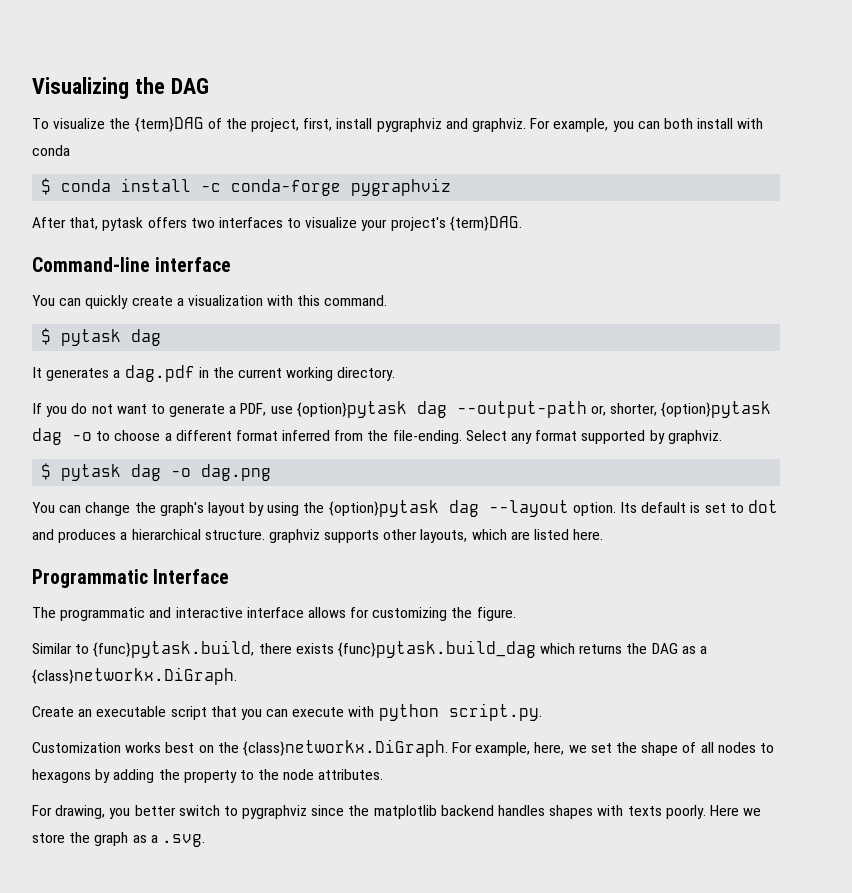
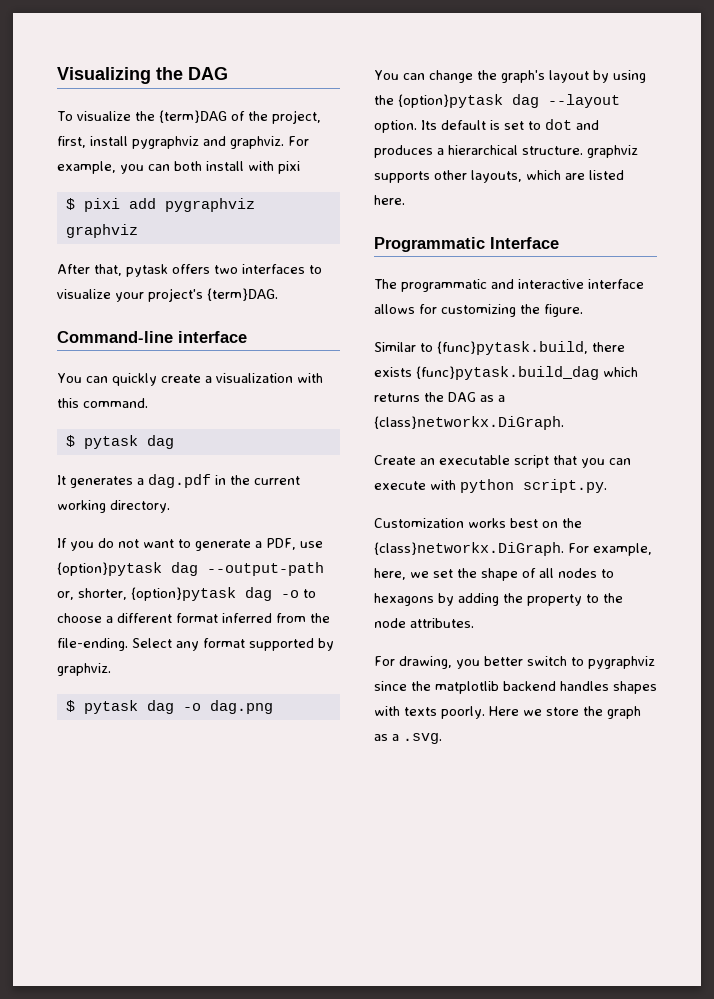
[32,145,70,156] [41,178,452,196] conda // $ conda install -c conda-forge pygraphviz -> [278,161,300,174] [65,198,255,212] [65,224,138,238] pixi // $ pixi add pygraphviz graphviz

